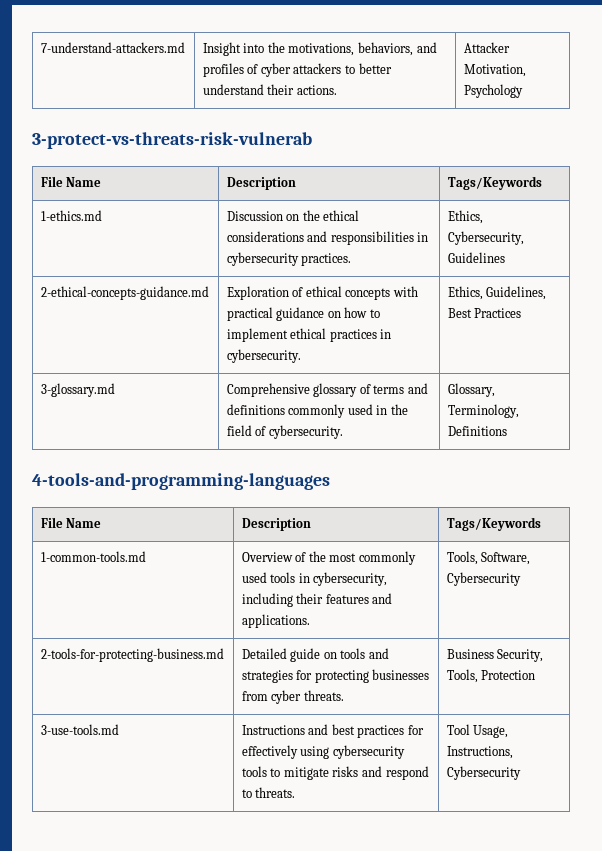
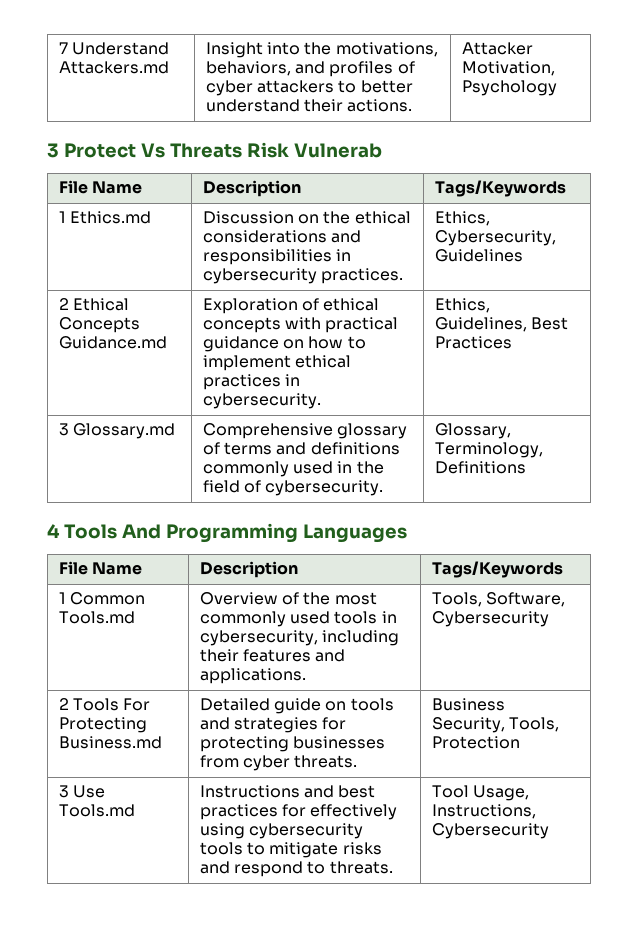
[40,42,185,53] 7-understand-attackers.md -> [58,42,169,55] [58,61,169,74] 7 Understand Attackers.md
[32,132,312,149] [40,176,102,187] [226,177,296,190] [447,176,542,190] [40,210,102,221] 3-protect-vs-threats-risk-vulnerab // File Name | Description | Tags/Keywords // 1-ethics.md -> [47,142,382,158] [58,180,142,194] [202,180,301,197] [434,180,566,197] [58,211,151,224] 3 Protect Vs Threats Risk Vulnerab // File Name | Description | Tags/Keywords // 1 Ethics.md
[40,286,209,300] 2-ethical-concepts-guidance.md -> [58,298,129,311] [58,317,140,333] [58,336,167,349] 2 Ethical Concepts Guidance.md
[40,383,115,397] 3-glossary.md -> [58,423,175,439] 3 Glossary.md
[32,473,330,490] [40,517,102,528] [241,518,311,531] [446,517,541,531] [40,551,146,562] 4-tools-and-programming-languages // File Name | Description | Tags/Keywords // 1-common-tools.md -> [47,523,407,543] [58,561,142,575] [199,561,298,578] [431,561,563,578] [58,592,145,605] [58,611,135,624] 4 Tools And Programming Languages // File Name | Description | Tags/Keywords // 1 Common Tools.md
[40,648,224,662] 2-tools-for-protecting-business.md -> [58,698,151,711] [58,717,147,733] [58,736,162,749] 2 Tools For Protecting Business.md
[40,724,119,735] 3-use-tools.md -> [58,785,105,798] [58,804,135,817] 3 Use Tools.md

